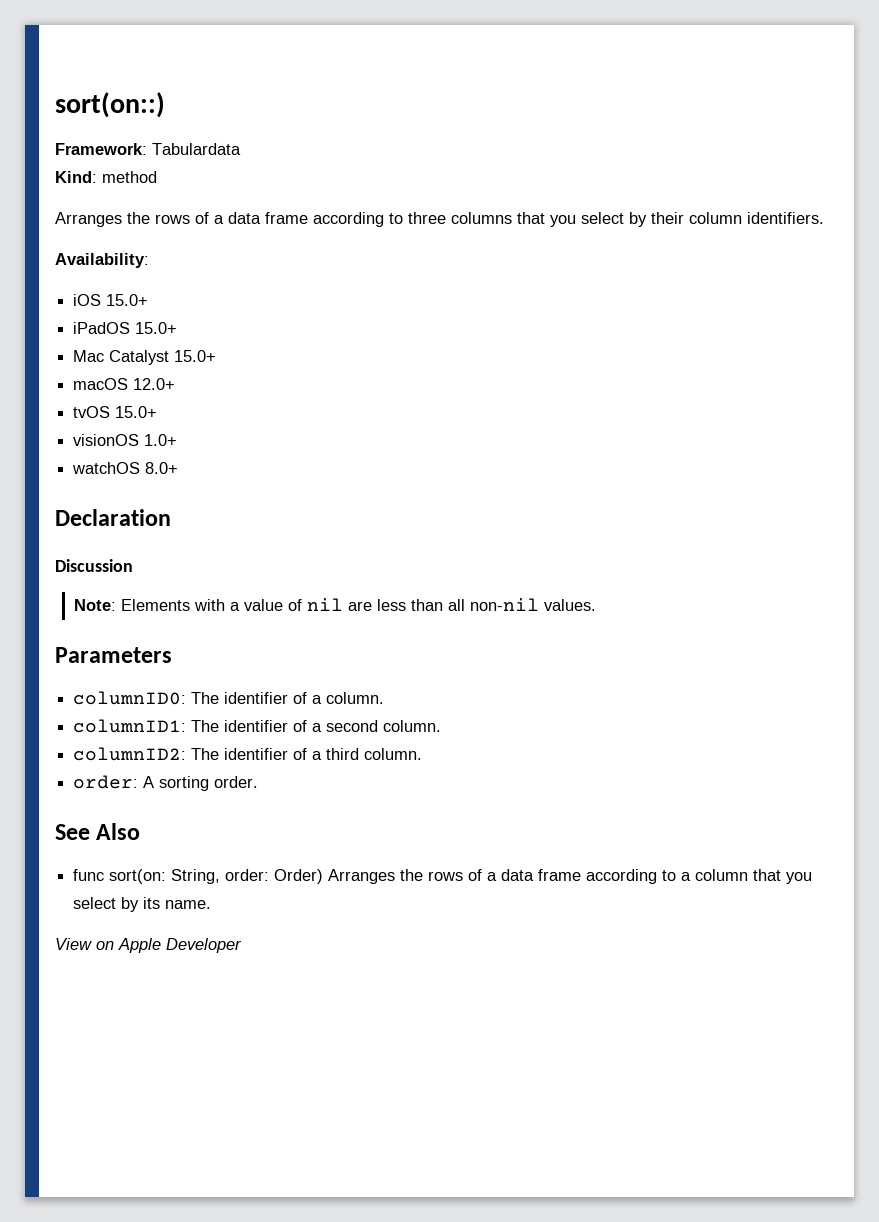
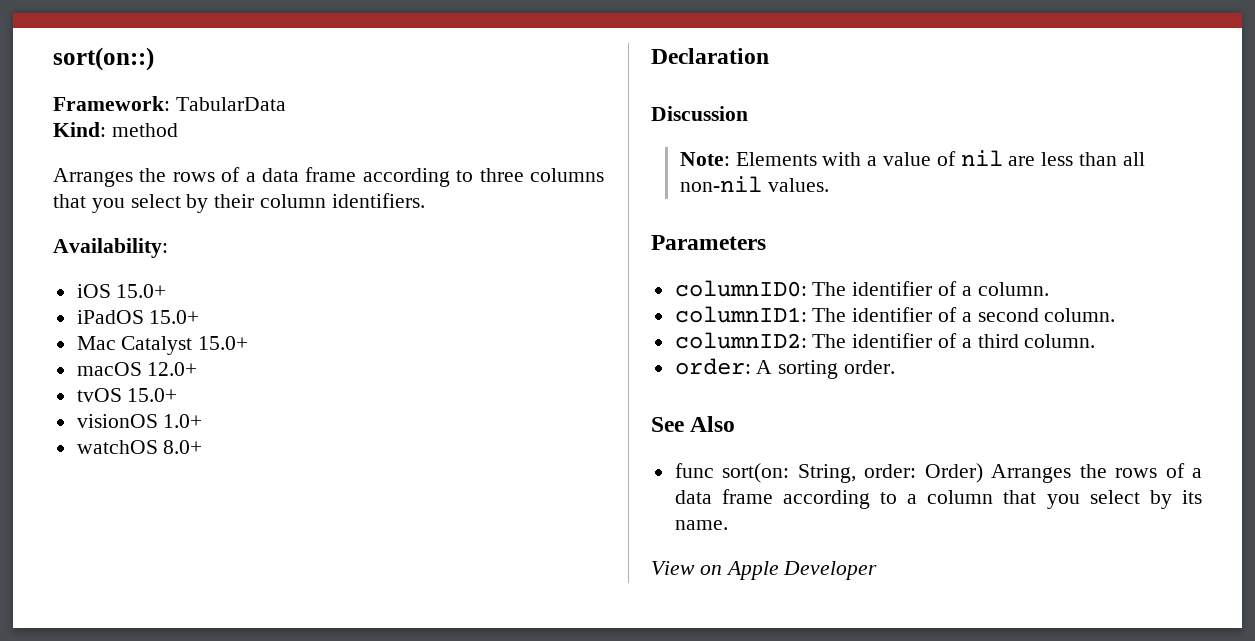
[152,143,241,155] Tabulardata -> [175,97,286,111] TabularData

